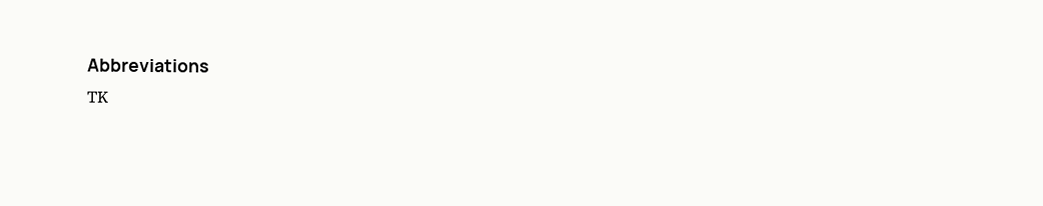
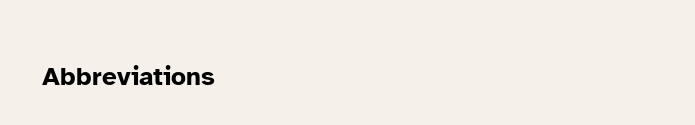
[86,91,109,103] // TK -> (215, 75) none

